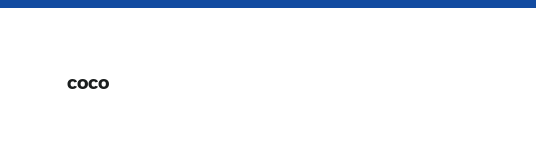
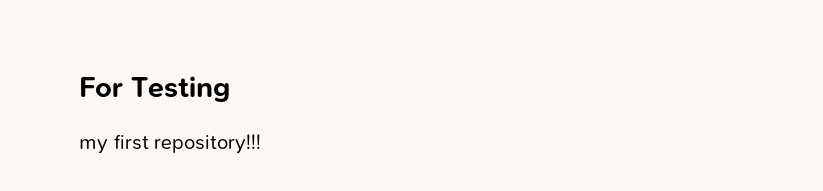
[67,79,109,89] coco -> [79,76,230,102] [79,134,262,154] For Testing // my first repository!!!

